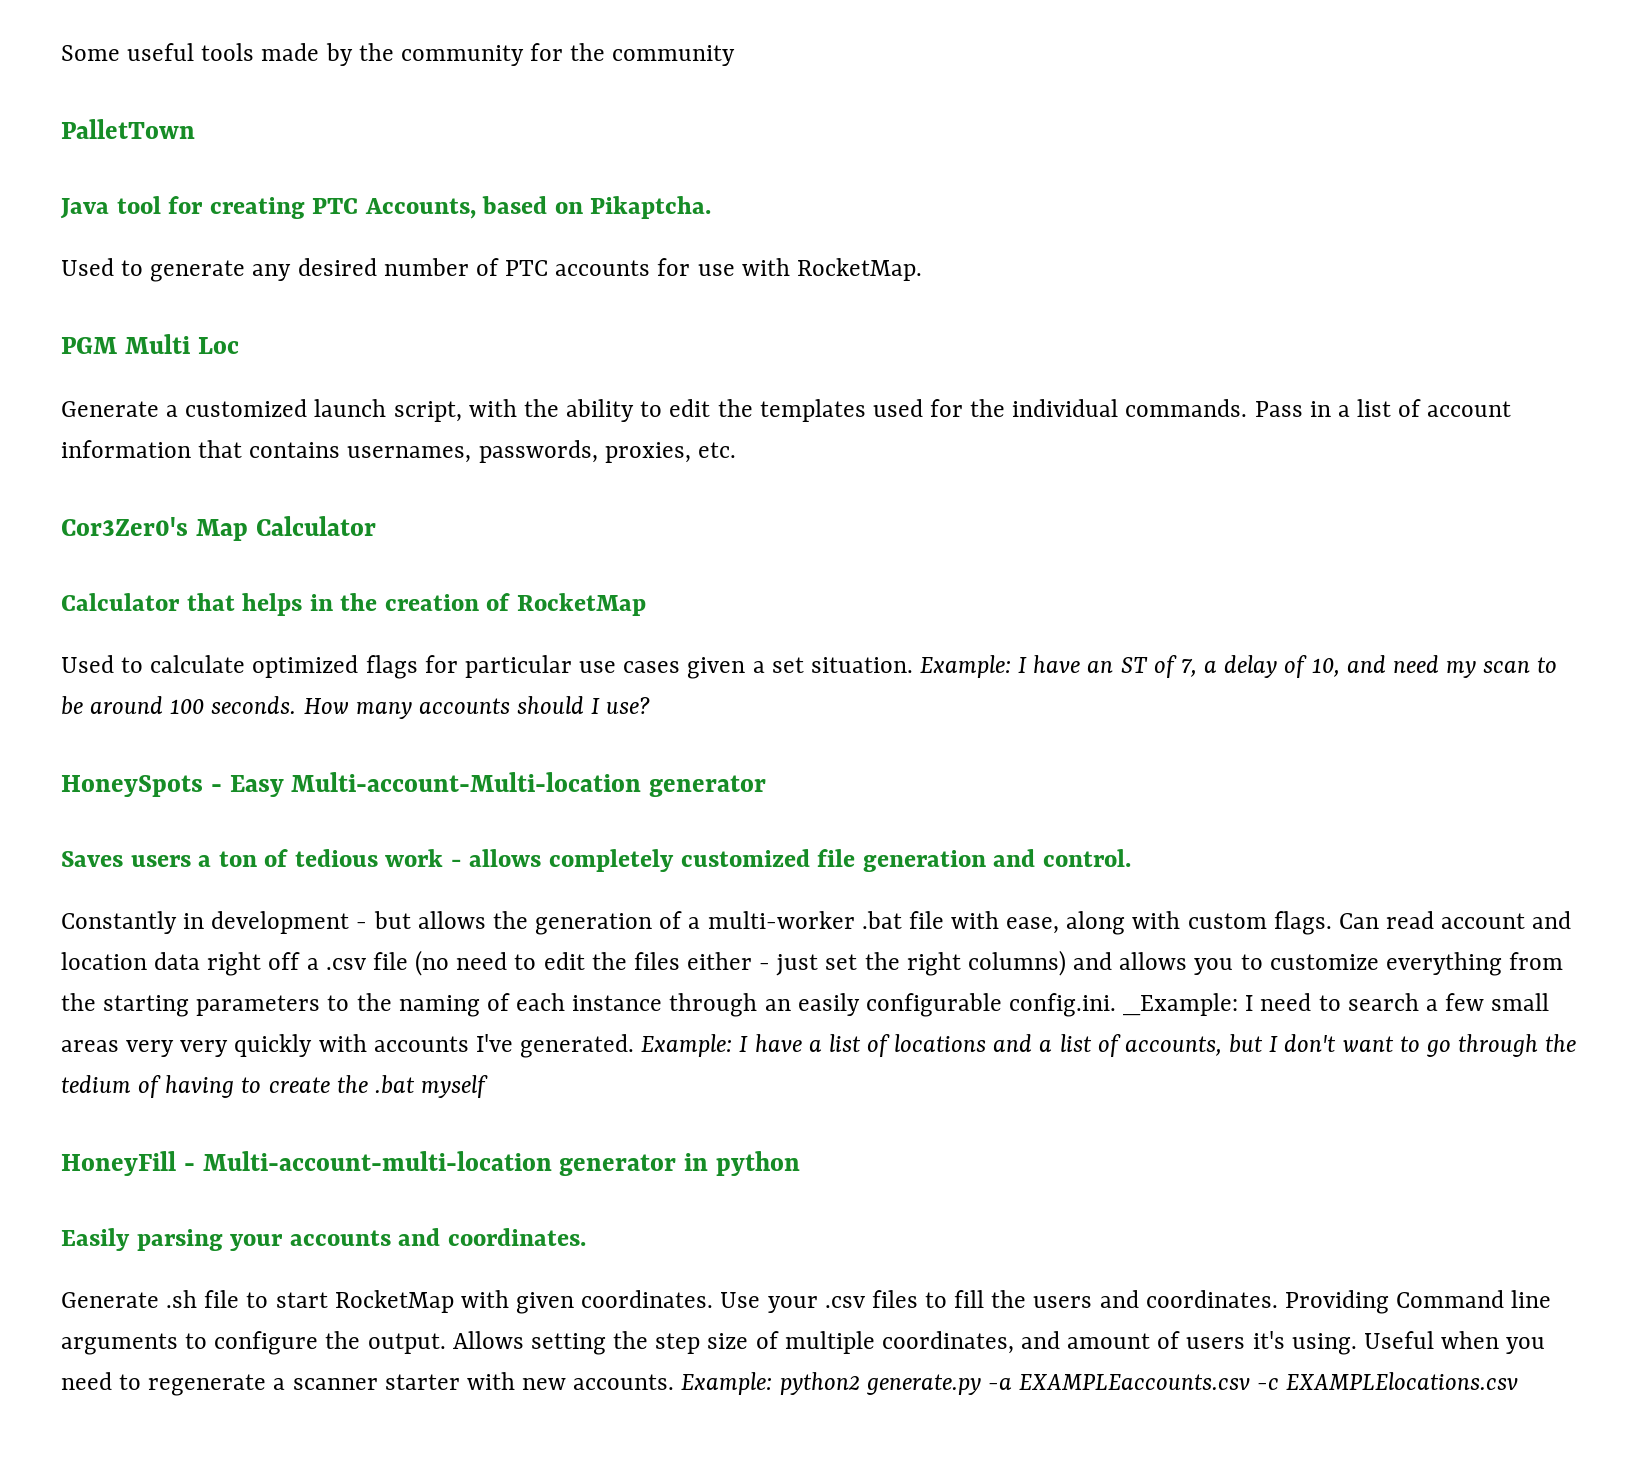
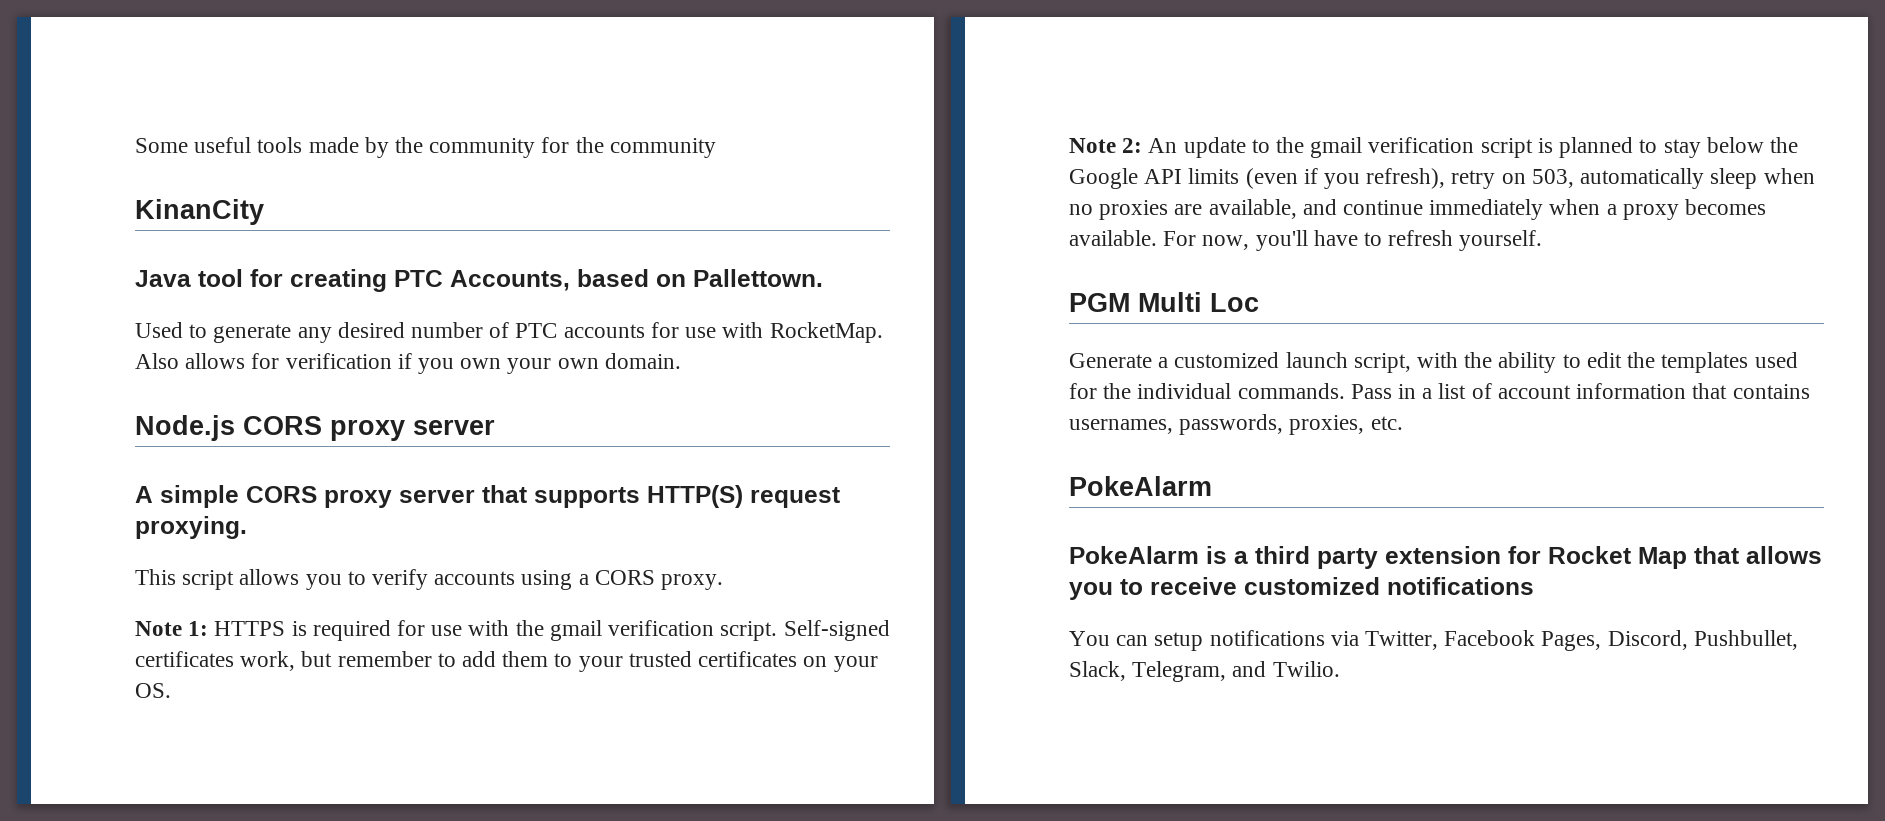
[61,119,195,139] PalletTown -> [135,199,264,225] KinanCity
[590,196,712,219] Pikaptcha. -> [693,269,823,287] Pallettown.
(922, 269) none -> [135,353,681,374] [135,415,495,441] [135,485,840,508] [135,516,247,539] [135,569,724,590] [135,620,890,641] [135,651,878,672] [135,683,171,698] [1069,137,1798,158] [1069,168,1815,189] [1069,199,1767,220] [1069,230,1543,251] Also allows for verification if you own your own domain. // Node.js CORS proxy server // A simple CORS proxy server that supports HTTP(S) request proxying. // This script allows you to verify accounts using a CORS proxy. // Note 1: HTTPS is required for use with the gmail verification script. Self-signed certificates work, but remember to add them to your trusted certificates on your OS. // Note 2: An update to the gmail verification script is planned to stay below the Google API limits (even if you refresh), retry on 503, automatically sleep when no proxies are available, and continue immediately when a proxy becomes available. For now, you'll have to refresh yourself.
[61,516,376,541] [61,593,646,616] [61,655,1558,679] [61,696,651,719] [61,772,767,797] [61,849,1131,872] [61,911,1572,935] [61,950,1564,976] [61,993,1550,1017] [61,1034,1577,1058] [61,1075,489,1098] [61,1151,801,1176] [61,1228,586,1251] [61,1290,1552,1314] [61,1331,1546,1355] [61,1372,1519,1396] Cor3Zer0's Map Calculator // Calculator that helps in the creation of RocketMap // Used to calculate optimized flags for particular use cases given a set situation. Example: I have an ST of 7, a delay of 10, and need my scan to be around 100 seconds. How many accounts should I use? // HoneySpots - Easy Multi-account-Multi-location generator // Saves users a ton of tedious work - allows completely customized file generation and control. // Constantly in development - but allows the generation of a multi-worker .bat file with ease, along with custom flags. Can read account and location data right off a .csv file (no need to edit the files either - just set the right columns) and allows you to customize everything from the starting parameters to the naming of each instance through an easily configurable config.ini. _Example: I need to search a few small areas very very quickly with accounts I've generated. Example: I have a list of locations and a list of accounts, but I don't want to go through the tedium of having to create the .bat myself // HoneyFill - Multi-account-multi-location generator in python // Easily parsing your accounts and coordinates. // Generate .sh file to start RocketMap with given coordinates. Use your .csv files to fill the users and coordinates. Providing Command line arguments to configure the output. Allows setting the step size of multiple coordinates, and amount of users it's using. Useful when you need to regenerate a scanner starter with new accounts. Example: python2 generate.py -a EXAMPLEaccounts.csv -c EXAMPLElocations.csv -> [1069,476,1212,496] [1069,546,1822,569] [1069,577,1534,600] [1069,630,1798,651] [1069,661,1340,682] PokeAlarm // PokeAlarm is a third party extension for Rocket Map that allows you to receive customized notifications // You can setup notifications via Twitter, Facebook Pages, Discord, Pushbullet, Slack, Telegram, and Twilio.

